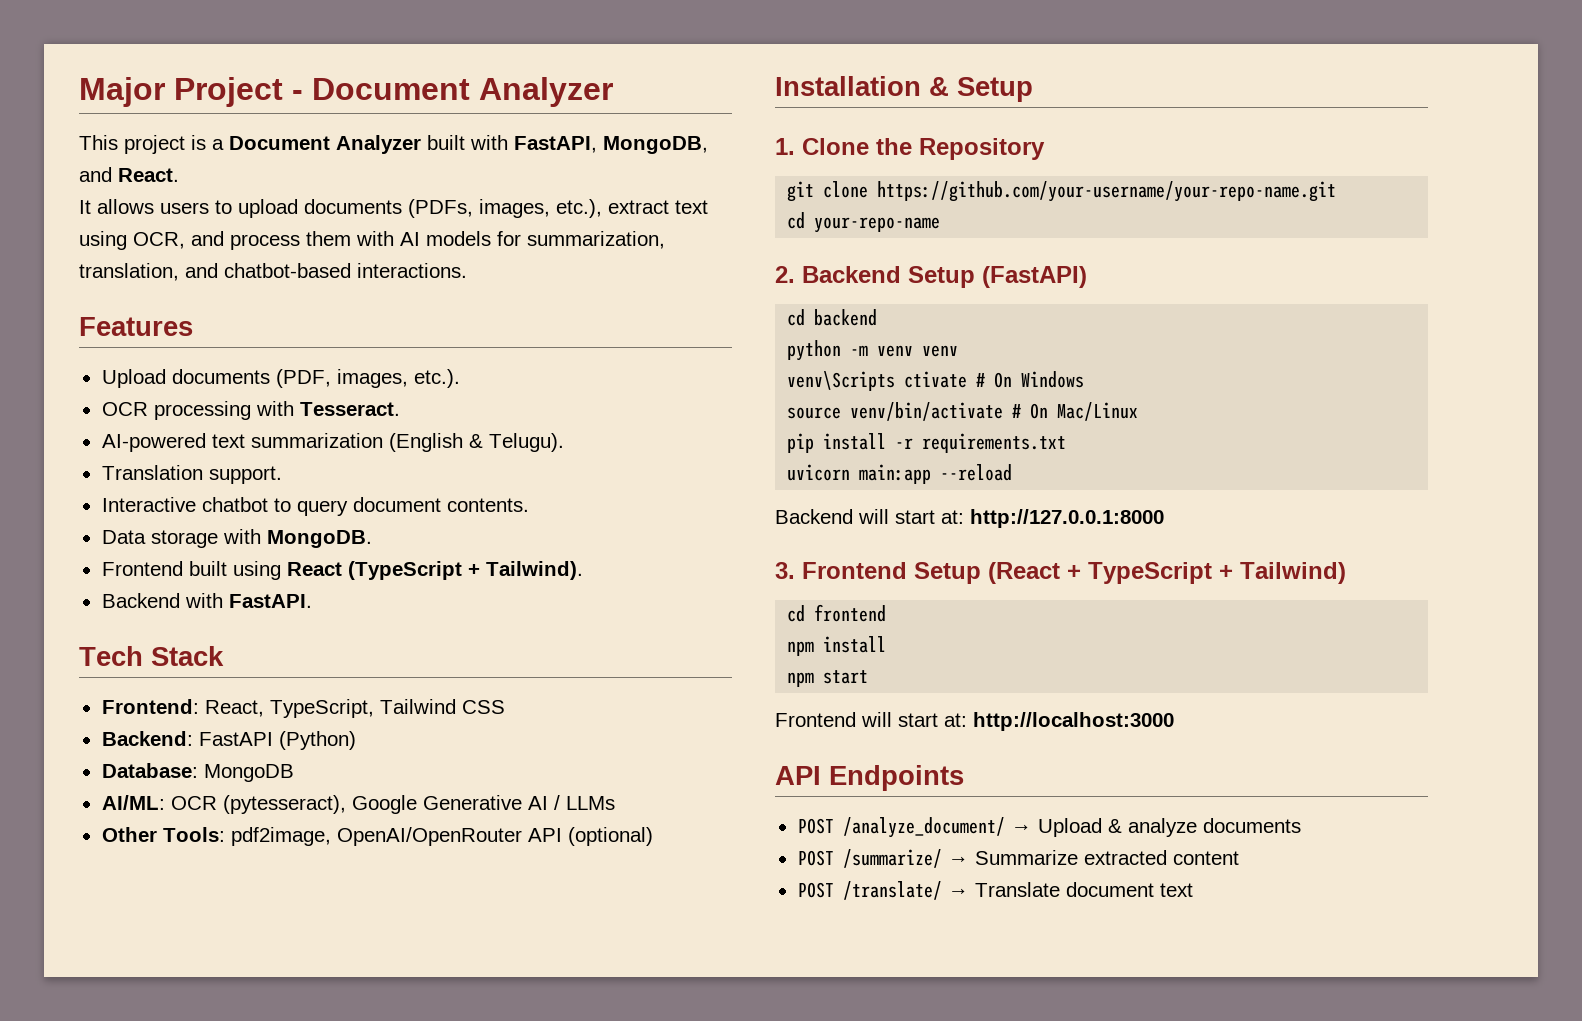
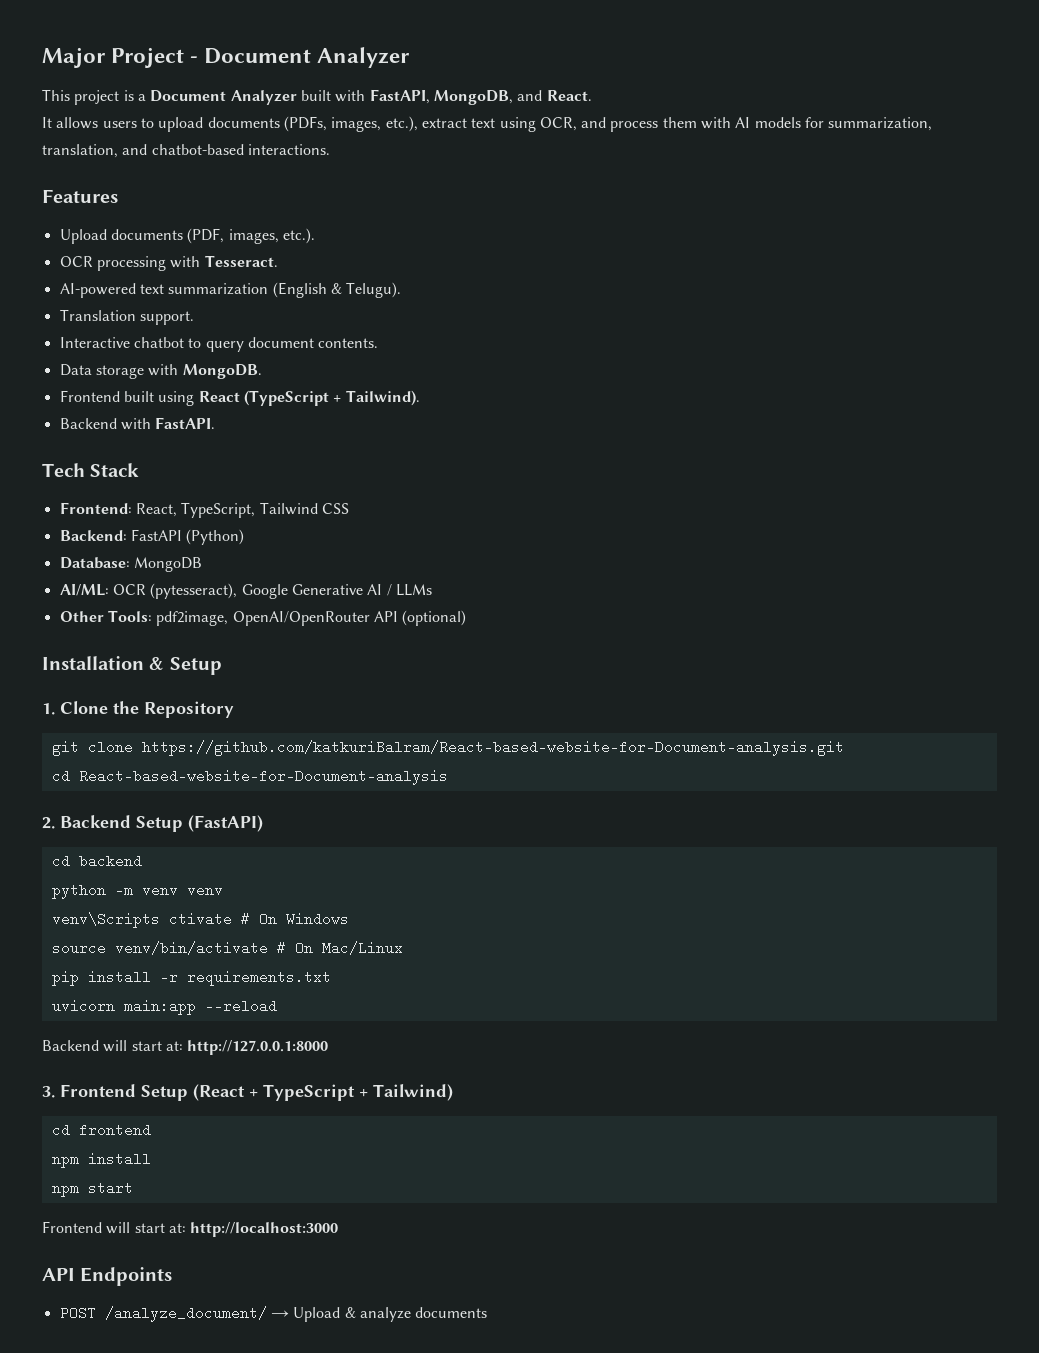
[877,181,1337,202] [787,212,941,233] https://github.com/your-username/your-repo-name.git // cd your-repo-name -> [141,740,844,756] [51,769,448,785] https://github.com/katkuriBalram/React-based-website-for-Document-analysis.git // cd React-based-website-for-Document-analysis
[797,849,1239,868] [797,881,1193,900] // POST /summarize/ → Summarize extracted content // POST /translate/ → Translate document text -> (488, 1312) none

